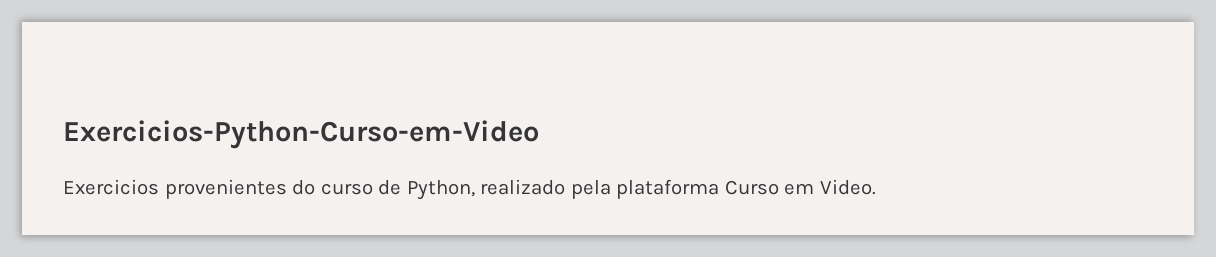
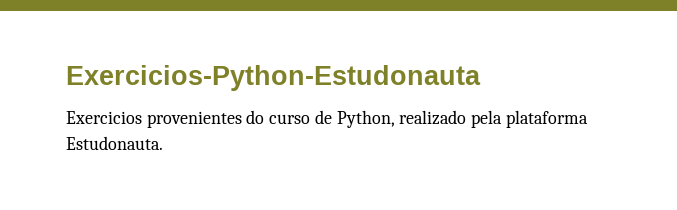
[63,120,539,149] Exercicios-Python-Curso-em-Video -> [66,65,481,91] Exercicios-Python-Estudonauta
[724,179,876,195] Curso em Video. -> [66,136,163,150] Estudonauta.

